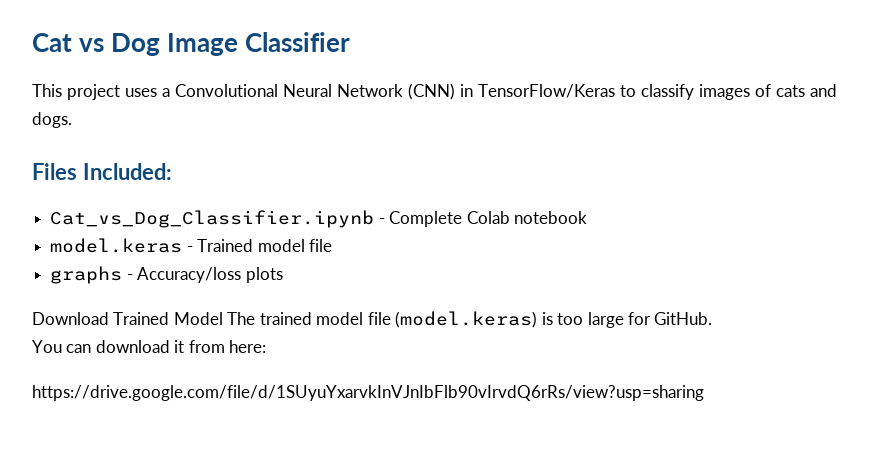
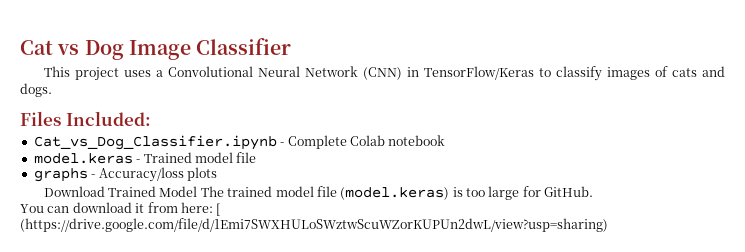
[32,385,704,401] // https://drive.google.com/file/d/1SUyuYxarvkInVJnIbFlb90vIrvdQ6rRs/view?usp=sharing -> [216,203,221,216] [20,218,608,232] [ (https://drive.google.com/file/d/1Emi7SWXHULoSWztwScuWZorKUPUn2dwL/view?usp=sharing)

